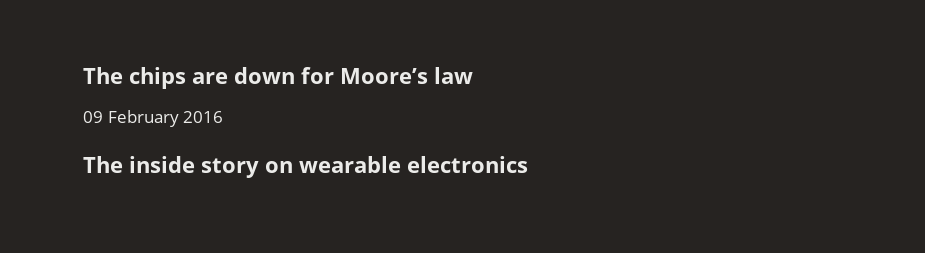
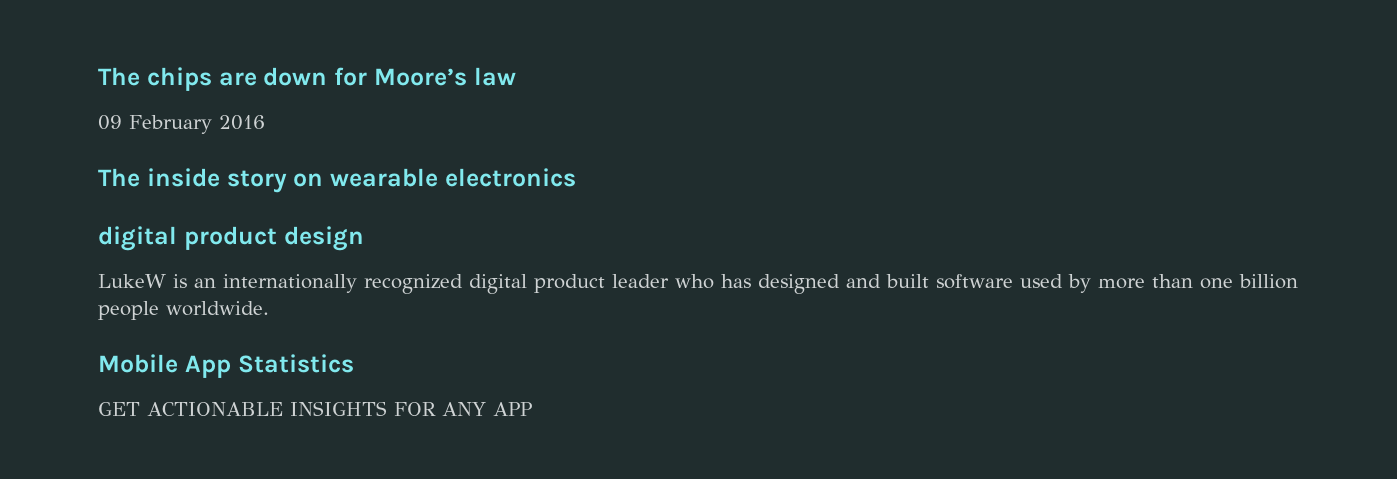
(528, 164) none -> [98,226,364,251] [98,274,1298,294] [98,301,269,320] [98,354,354,378] [98,401,532,416] // digital product design // LukeW is an internationally recognized digital product leader who has designed and built software used by more than one billion people worldwide. // Mobile App Statistics // GET ACTIONABLE INSIGHTS FOR ANY APP

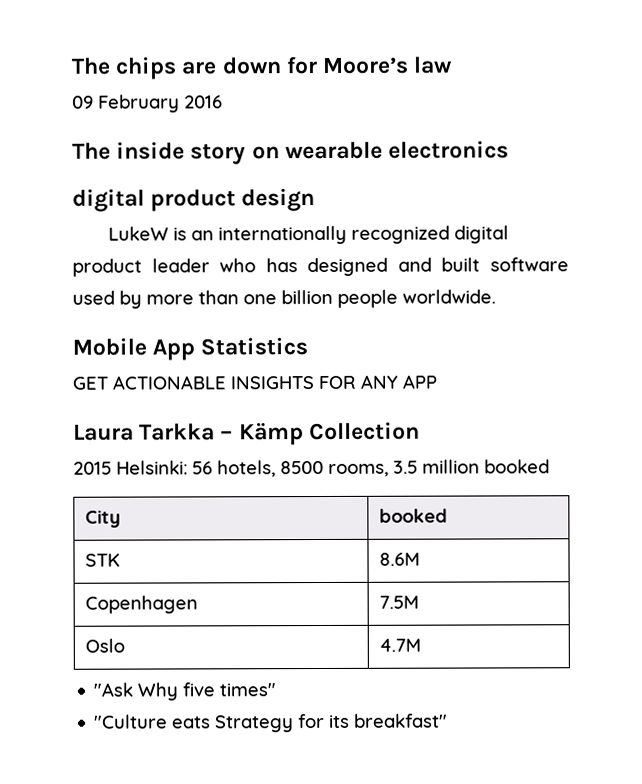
(532, 409) none -> [73,421,420,446] [73,459,550,478] [85,509,122,528] [379,508,449,523] [85,553,121,567] [379,552,421,566] [85,595,199,614] [379,595,420,609] [85,638,126,653] [379,638,422,652] [93,682,277,701] [94,713,449,733] // Laura Tarkka – Kämp Collection // 2015 Helsinki: 56 hotels, 8500 rooms, 3.5 million booked // City | booked // STK | 8.6M // Copenhagen | 7.5M // Oslo | 4.7M // "Ask Why five times" // "Culture eats Strategy for its breakfast"

